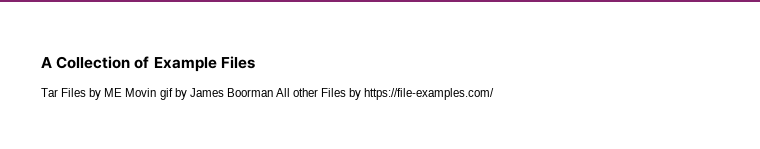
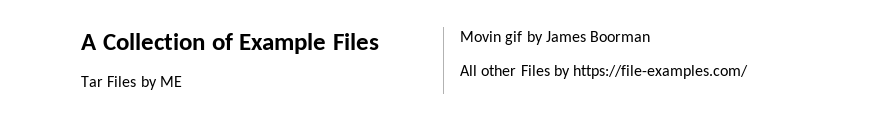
(123, 92) none -> (182, 81) //
(273, 92) none -> (651, 36) //

